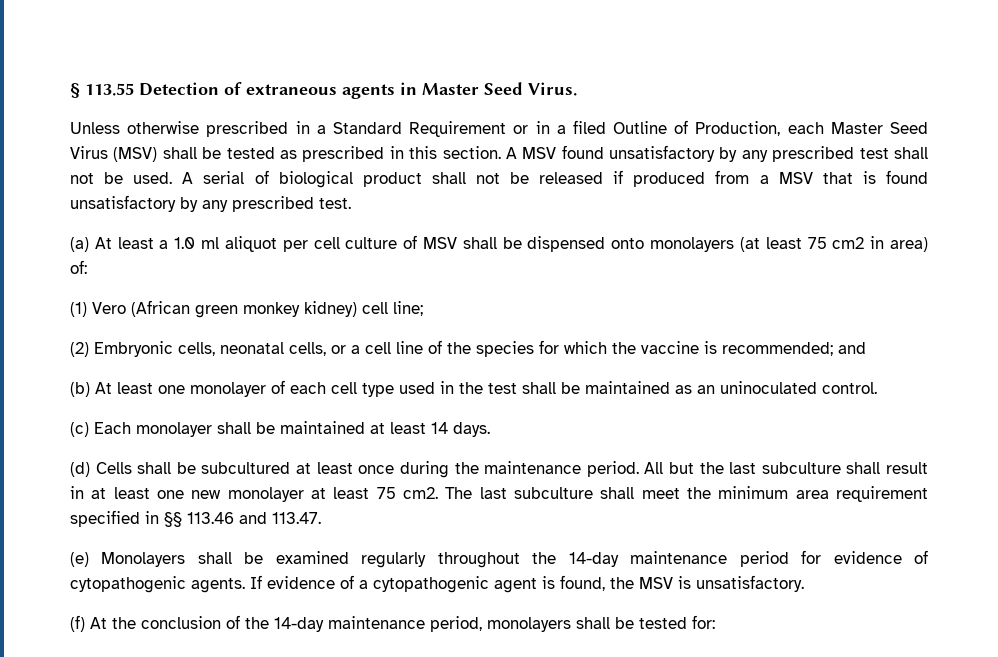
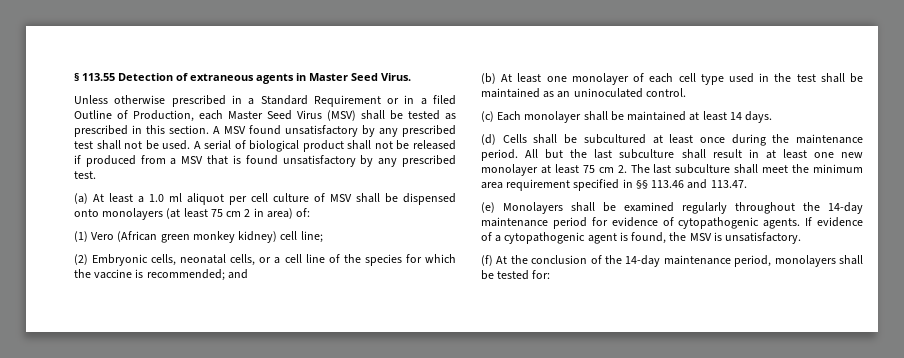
[832,237,865,249] cm2 -> [226,209,251,217] cm 2
[402,487,438,499] cm2. -> [598,165,627,173] cm 2.

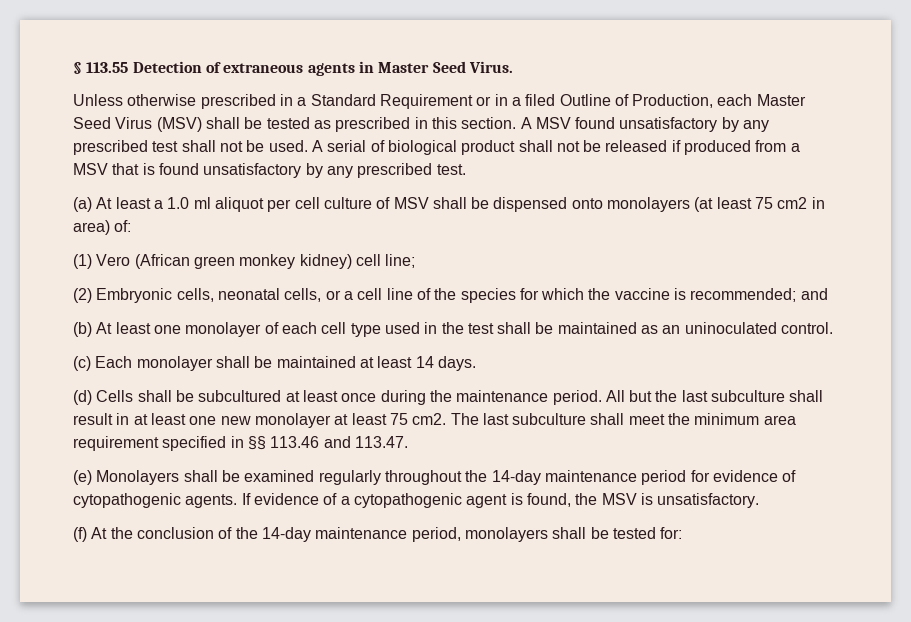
[226,209,251,217] cm 2 -> [777,197,808,209] cm2
[598,165,627,173] cm 2. -> [412,413,447,425] cm2.

